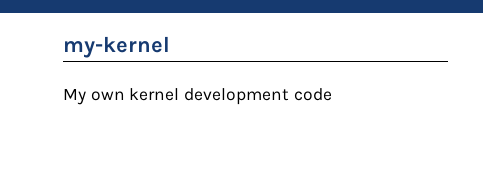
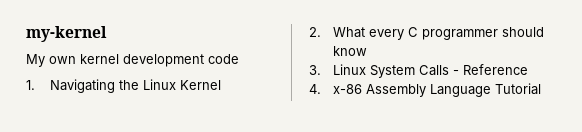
(332, 94) none -> [26,79,221,93] [309,27,544,40] [332,46,367,56] [309,64,528,78] [309,83,541,97] // 1. Navigating the Linux Kernel // 2. What every C programmer should know // 3. Linux System Calls - Reference // 4. x-86 Assembly Language Tutorial

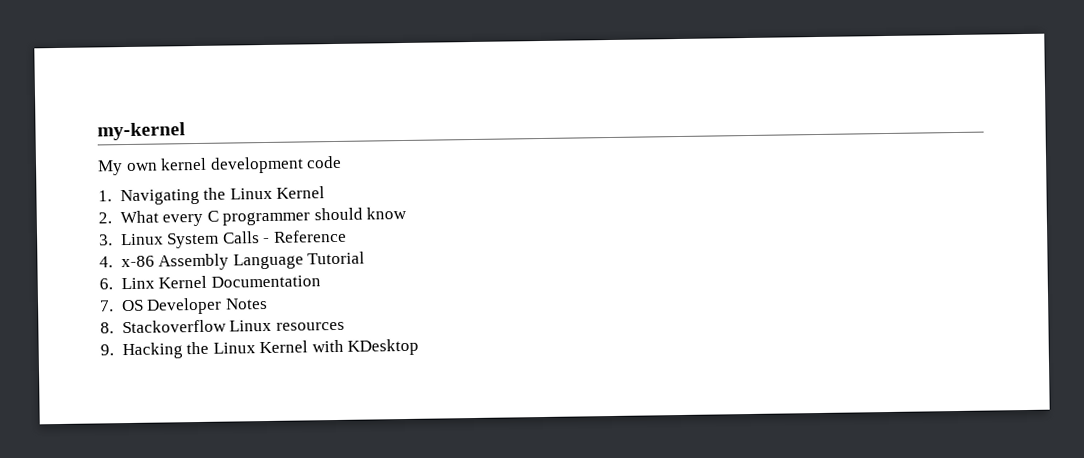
(541, 89) none -> [99,275,321,290] [99,297,268,315] [100,319,345,334] [100,338,420,360] // 6. Linx Kernel Documentation // 7. OS Developer Notes // 8. Stackoverflow Linux resources // 9. Hacking the Linux Kernel with KDesktop

